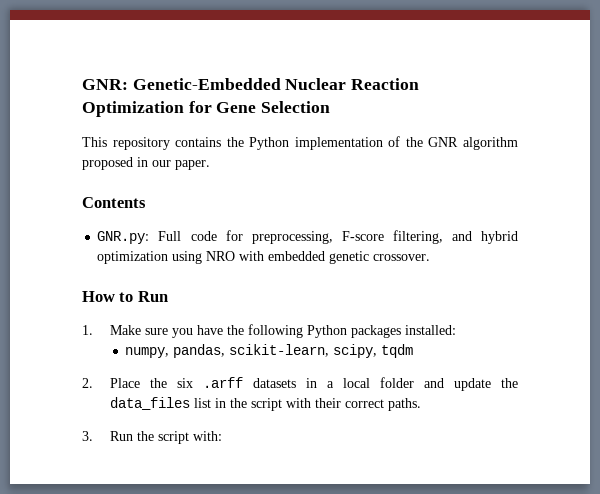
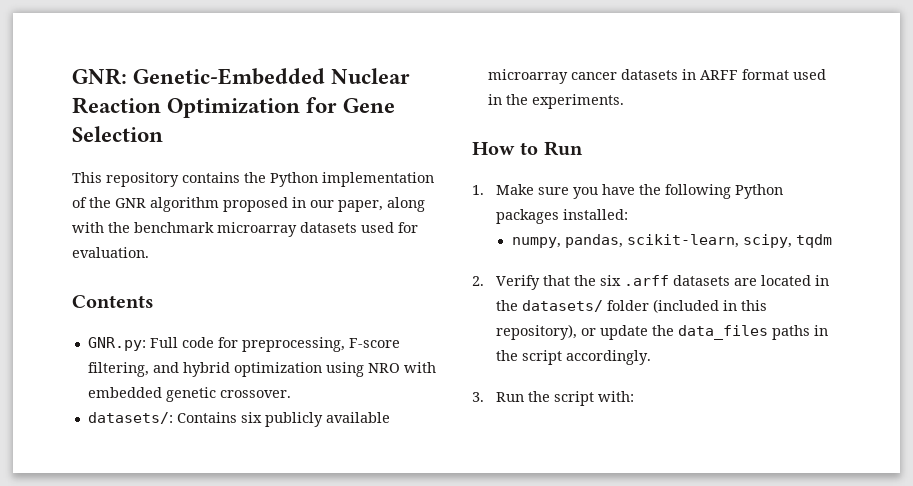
[175,160,210,170] paper. -> [338,197,425,212] [72,222,418,237] [72,247,149,258] paper, along with the benchmark microarray datasets used for evaluation.
(431, 257) none -> [87,412,390,427] [487,69,826,84] [487,94,624,109] // datasets/: Contains six publicly available microarray cancer datasets in ARFF format used in the experiments.
[109,378,140,388] Place -> [495,275,570,290] Verify that
[305,377,444,388] in a local folder and -> [733,275,829,286] [495,299,767,313] [495,324,596,340] are located in the datasets/ folder (included in this repository), or
[193,398,211,408] list -> [771,325,810,340] paths
[285,398,421,411] with their correct paths. -> [565,350,651,365] accordingly.

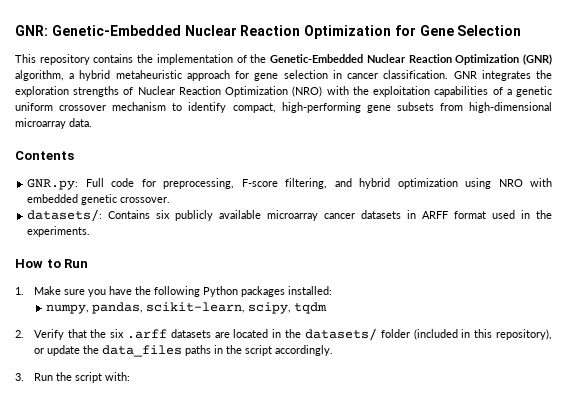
[270,172,318,187] Python -> (154, 58) none
[115,197,425,212] [72,222,418,237] [72,247,149,258] GNR algorithm proposed in our paper, along with the benchmark microarray datasets used for evaluation. -> [270,54,552,65] [15,70,552,81] [15,86,552,97] [15,102,553,113] [15,118,92,129] Genetic-Embedded Nuclear Reaction Optimization (GNR) algorithm, a hybrid metaheuristic approach for gene selection in cancer classification. GNR integrates the exploration strengths of Nuclear Reaction Optimization (NRO) with the exploitation capabilities of a genetic uniform crossover mechanism to identify compact, high-performing gene subsets from high-dimensional microarray data.

